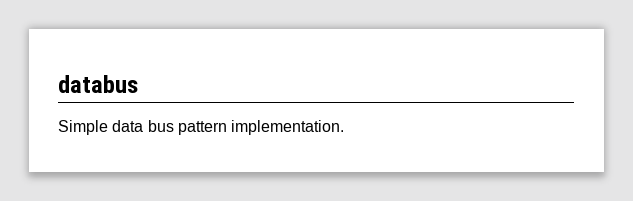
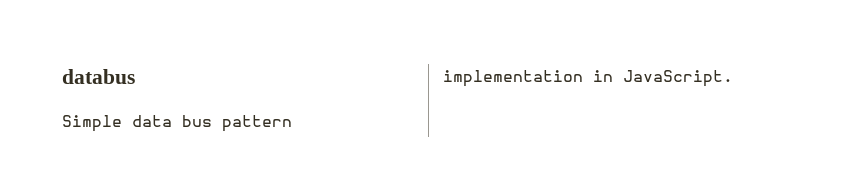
[231,120,345,135] implementation. -> [443,70,733,87] implementation in JavaScript.

